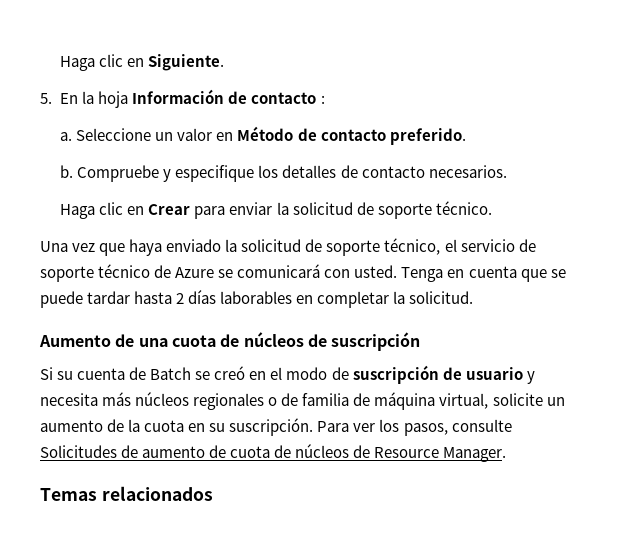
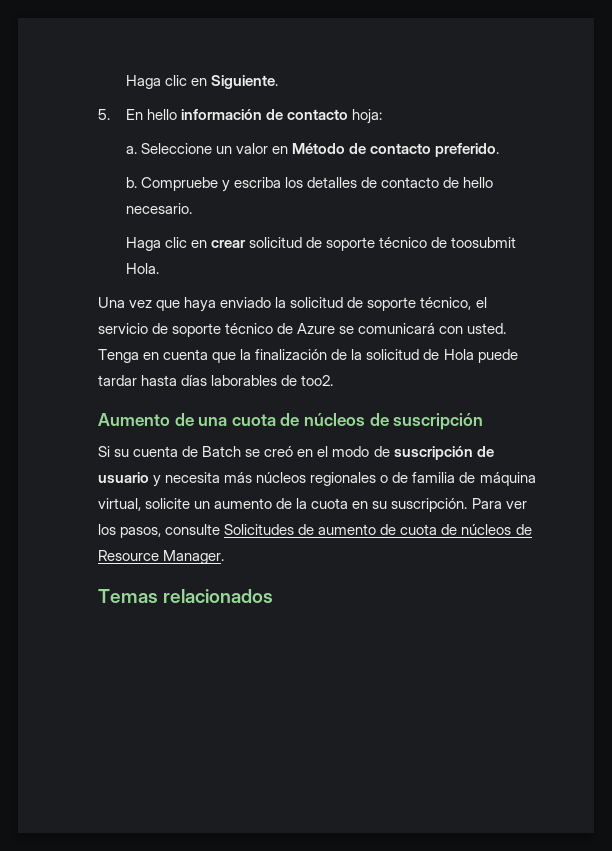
[82,89,325,108] la hoja Información de contacto : -> [146,109,382,124] hello información de contacto hoja:
[175,165,255,182] especifique -> [233,177,281,188] escriba
[428,165,507,178] [60,201,492,219] necesarios. // Haga clic en Crear para enviar la solicitud de soporte técnico. -> [443,177,494,188] [125,203,192,214] [125,237,517,251] [125,263,159,274] de hello necesario. // Haga clic en crear solicitud de soporte técnico de toosubmit Hola.
[550,269,566,278] se -> [240,349,474,360] la finalización de la solicitud de Hola
[176,293,185,304] 2 -> (178, 380) none
[296,291,474,308] en completar la solicitud. -> [281,375,334,386] de too2.

